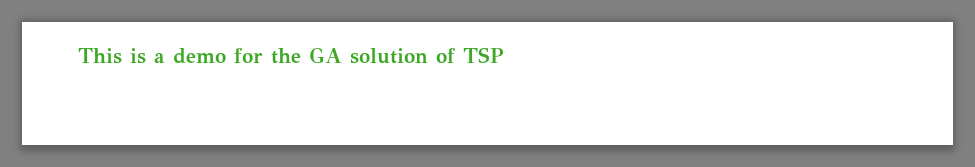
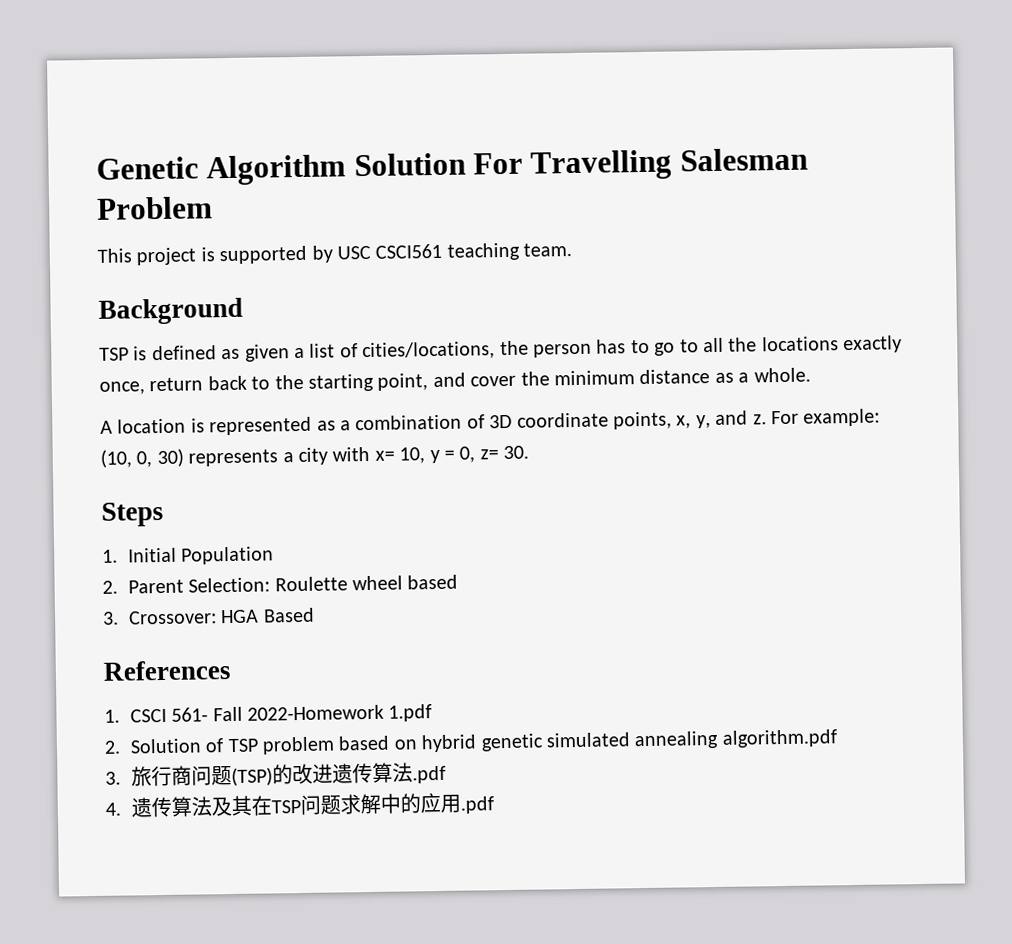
[78,47,504,64] This is a demo for the GA solution of TSP -> [96,147,808,186] [96,196,213,220] [97,242,573,266] [98,297,243,325] [99,335,903,362] [99,367,811,395] [100,408,881,436] [100,445,530,468] [101,501,164,527] [102,546,275,565] [102,574,459,594] [102,607,315,625] [103,660,231,681] [104,704,433,723] [104,729,838,755] [105,762,446,787] [105,792,494,818] Genetic Algorithm Solution For Travelling Salesman Problem // This project is supported by USC CSCI561 teaching team. // Background // TSP is defined as given a list of cities/locations, the person has to go to all the locations exactly once, return back to the starting point, and cover the minimum distance as a whole. // A location is represented as a combination of 3D coordinate points, x, y, and z. For example: (10, 0, 30) represents a city with x= 10, y = 0, z= 30. // Steps // 1. Initial Population // 2. Parent Selection: Roulette wheel based // 3. Crossover: HGA Based // References // 1. CSCI 561- Fall 2022-Homework 1.pdf // 2. Solution of TSP problem based on hybrid genetic simulated annealing algorithm.pdf // 3.旅行商问题(TSP)的改进遗传算法.pdf // 4.遗传算法及其在TSP问题求解中的应用.pdf

